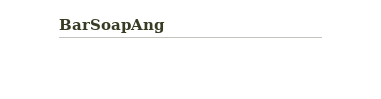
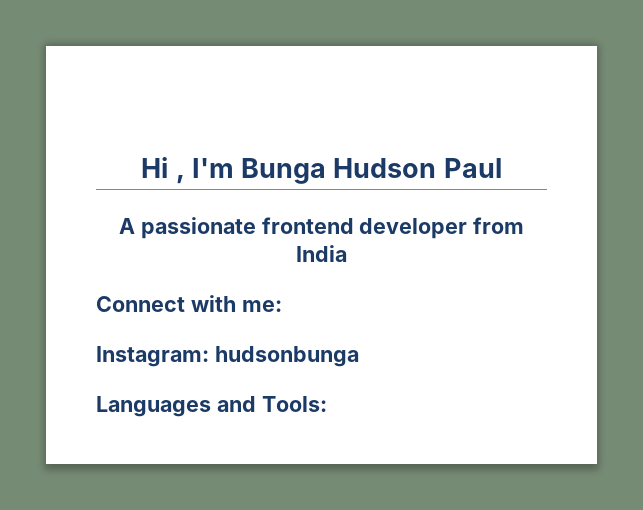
[59,19,165,33] BarSoapAng -> [141,157,502,184] [118,217,525,239] [296,245,347,262] [96,295,282,312] [96,346,359,367] [96,396,327,417] Hi , I'm Bunga Hudson Paul // A passionate frontend developer from India // Connect with me: // Instagram: hudsonbunga // Languages and Tools:

